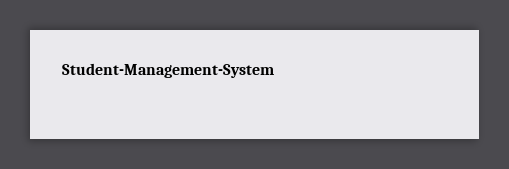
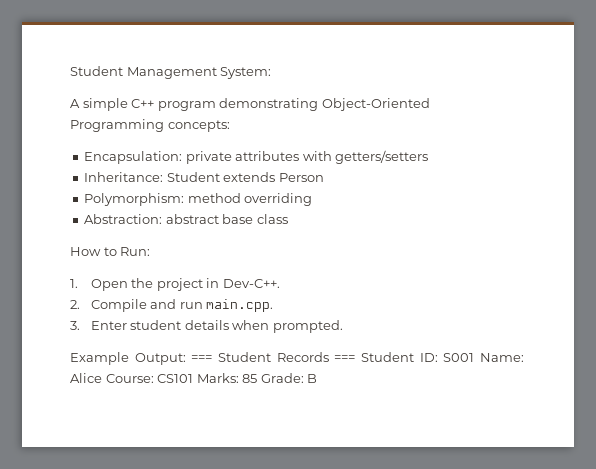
[62,63,274,78] Student-Management-System -> [70,66,272,79] [70,98,430,111] [70,119,230,132] [84,150,429,164] [84,172,324,182] [84,193,313,206] [84,214,288,224] [70,247,151,256] [70,278,280,291] [70,299,274,312] [70,320,343,333] [70,352,524,365] [70,373,318,383] Student Management System: // A simple C++ program demonstrating Object-Oriented Programming concepts: // Encapsulation: private attributes with getters/setters // Inheritance: Student extends Person // Polymorphism: method overriding // Abstraction: abstract base class // How to Run: // 1. Open the project in Dev-C++. // 2. Compile and run main.cpp. // 3. Enter student details when prompted. // Example Output: === Student Records === Student ID: S001 Name: Alice Course: CS101 Marks: 85 Grade: B

